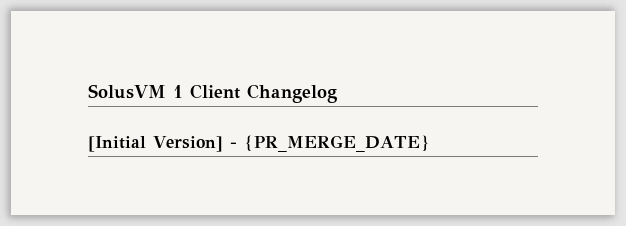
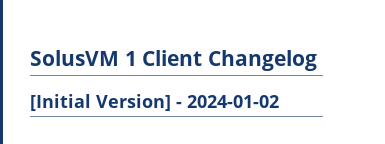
[243,135,430,152] {PR_MERGE_DATE} -> [187,95,279,108] 2024-01-02

